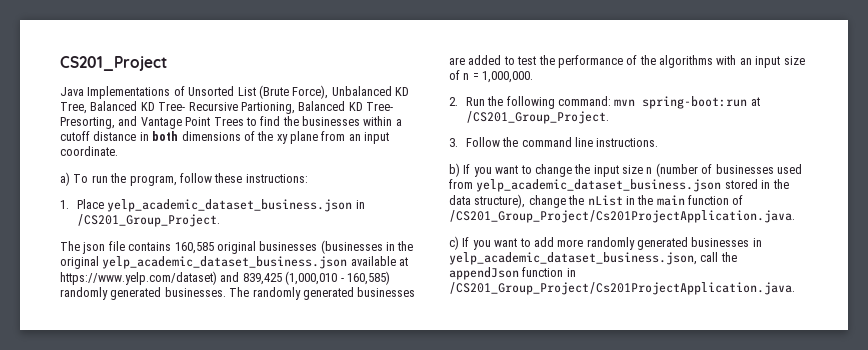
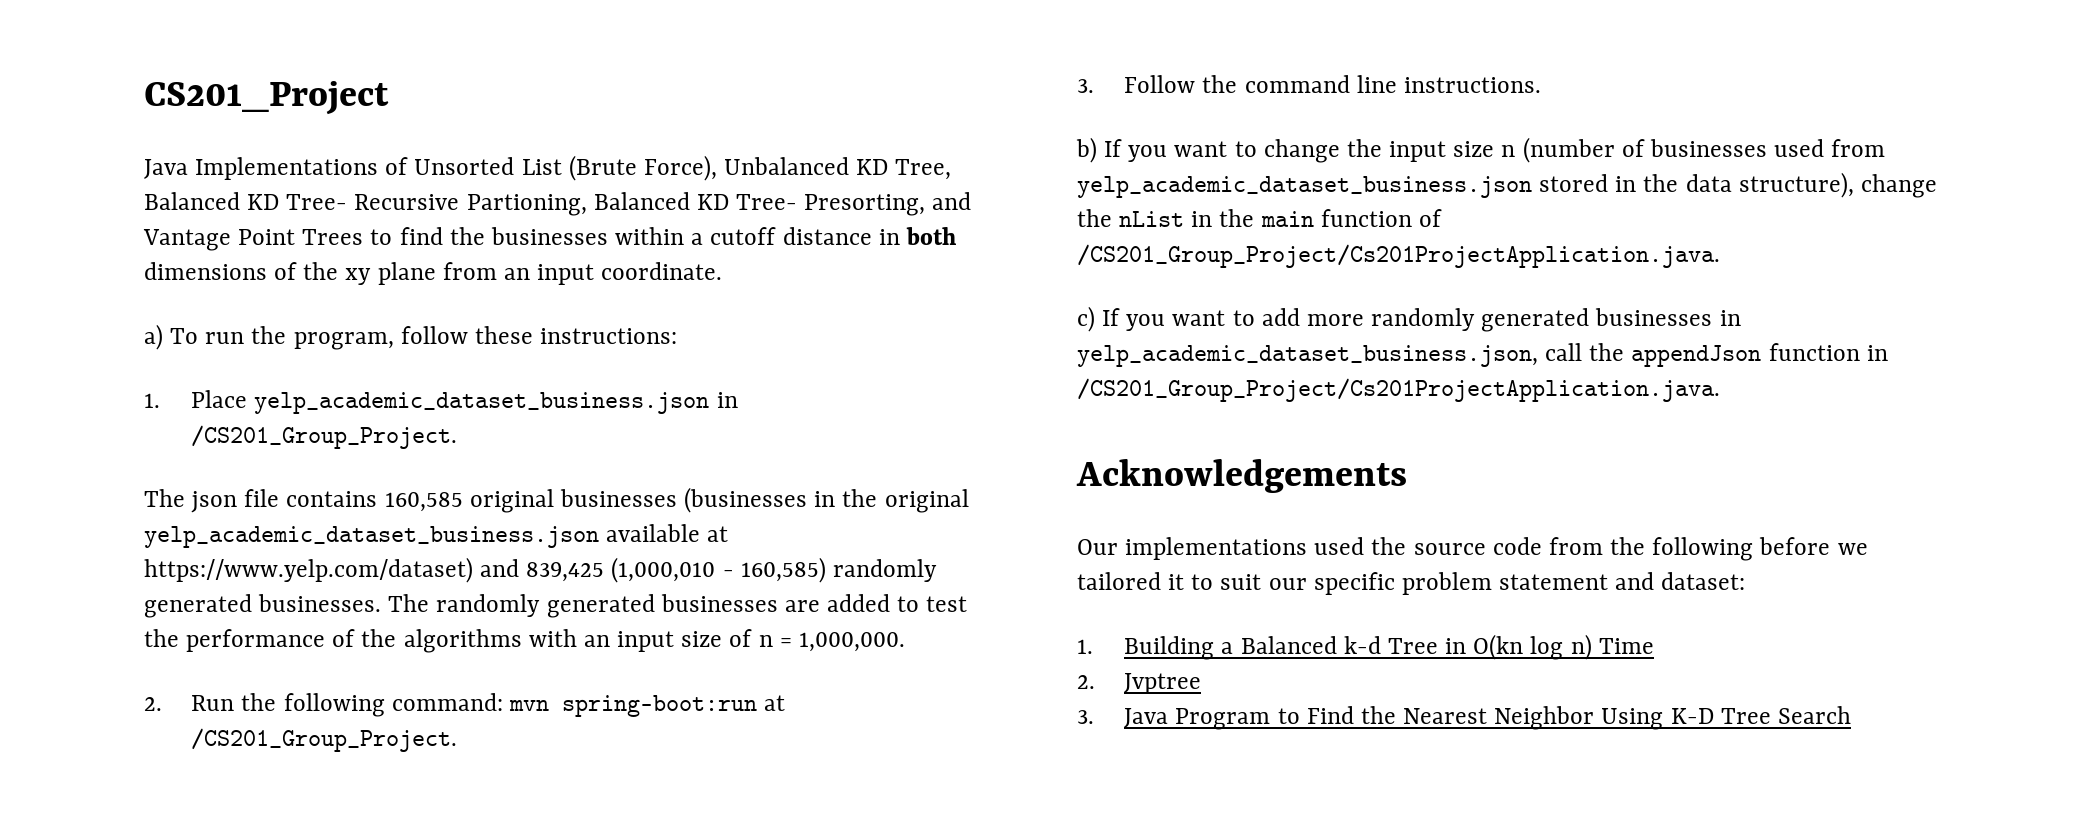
(795, 288) none -> [1076,459,1407,493] [1077,537,1868,561] [1077,572,1746,595] [1077,634,1654,660] [1077,673,1202,694] [1077,706,1851,730] // Acknowledgements // Our implementations used the source code from the following before we tailored it to suit our specific problem statement and dataset: // 1. Building a Balanced k-d Tree in O(kn log n) Time // 2. Jvptree // 3. Java Program to Find the Nearest Neighbor Using K-D Tree Search

